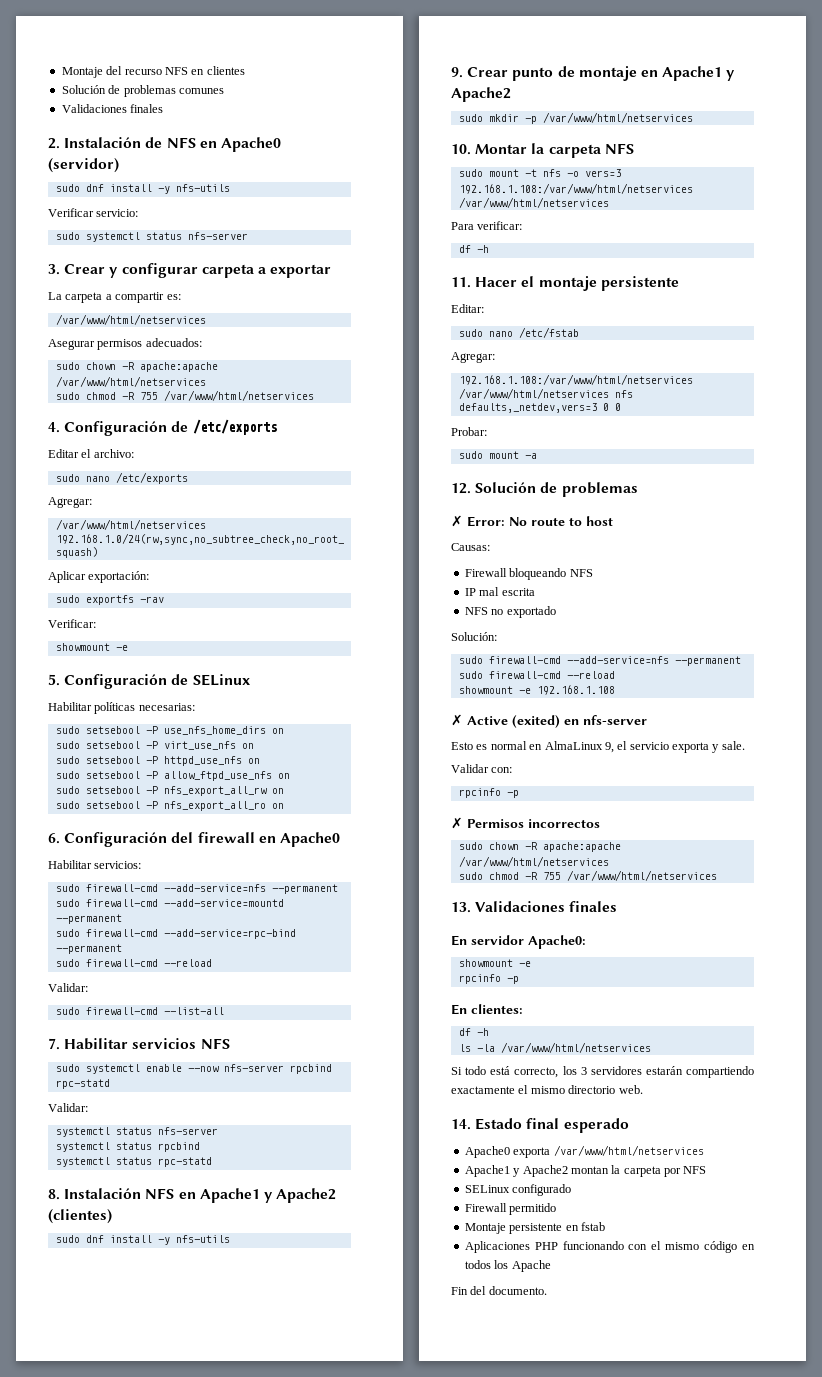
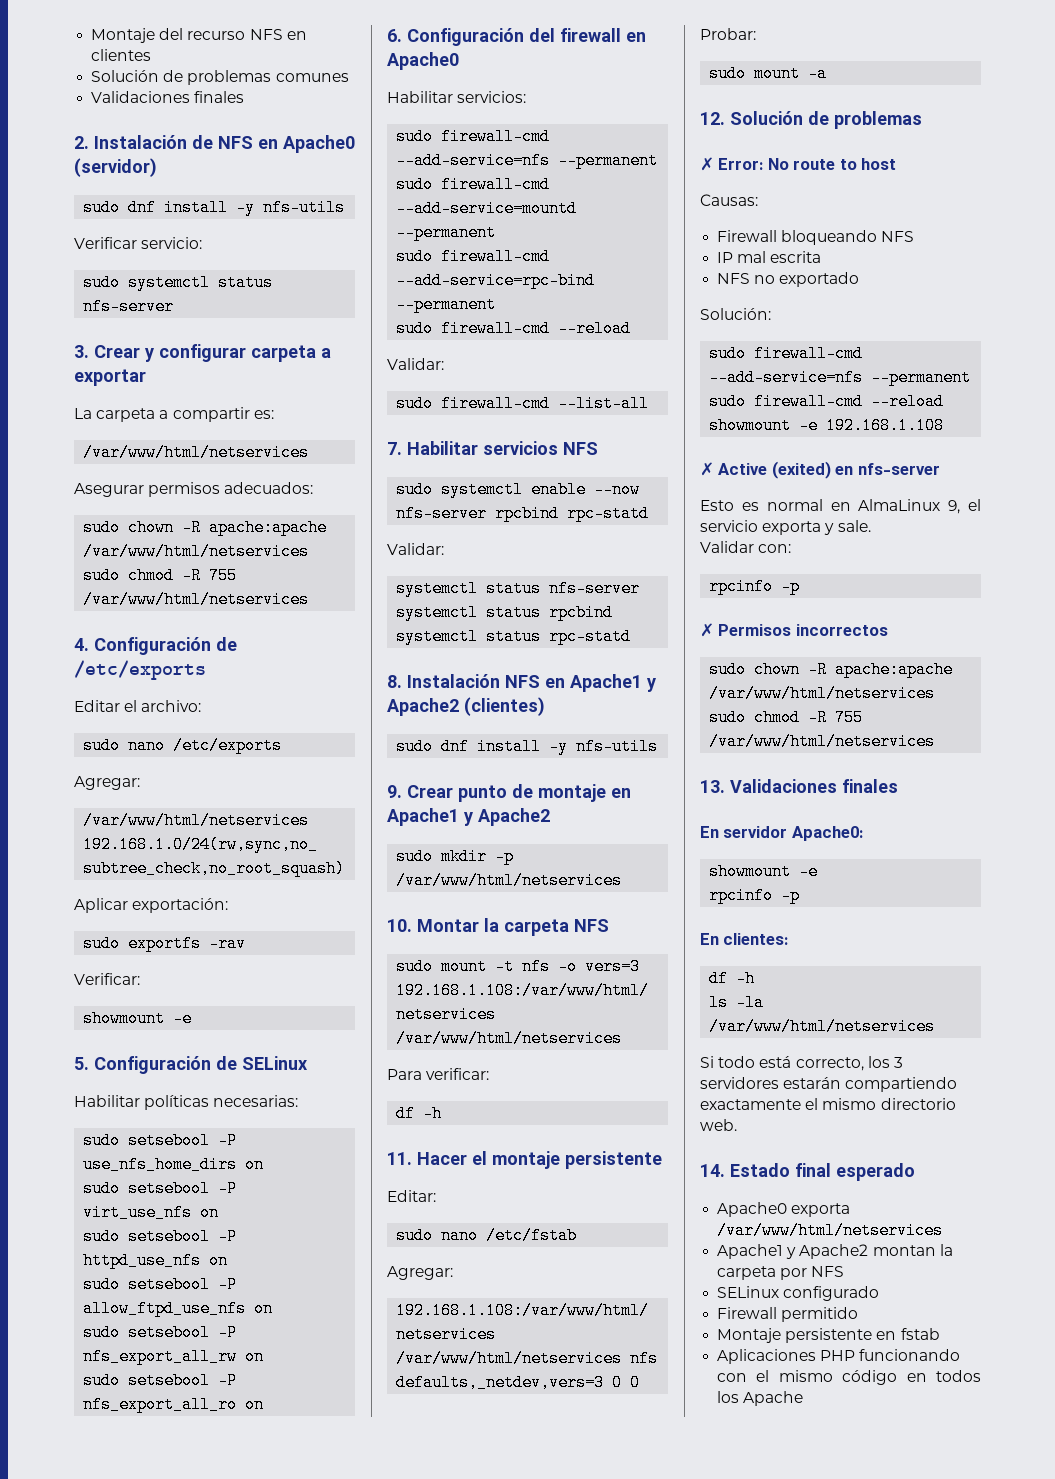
[451,1286,547,1295] // Fin del documento. -> (804, 1398) none

